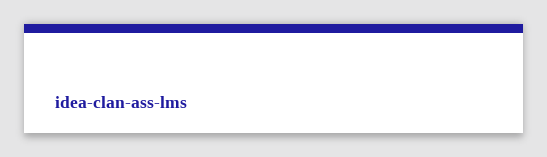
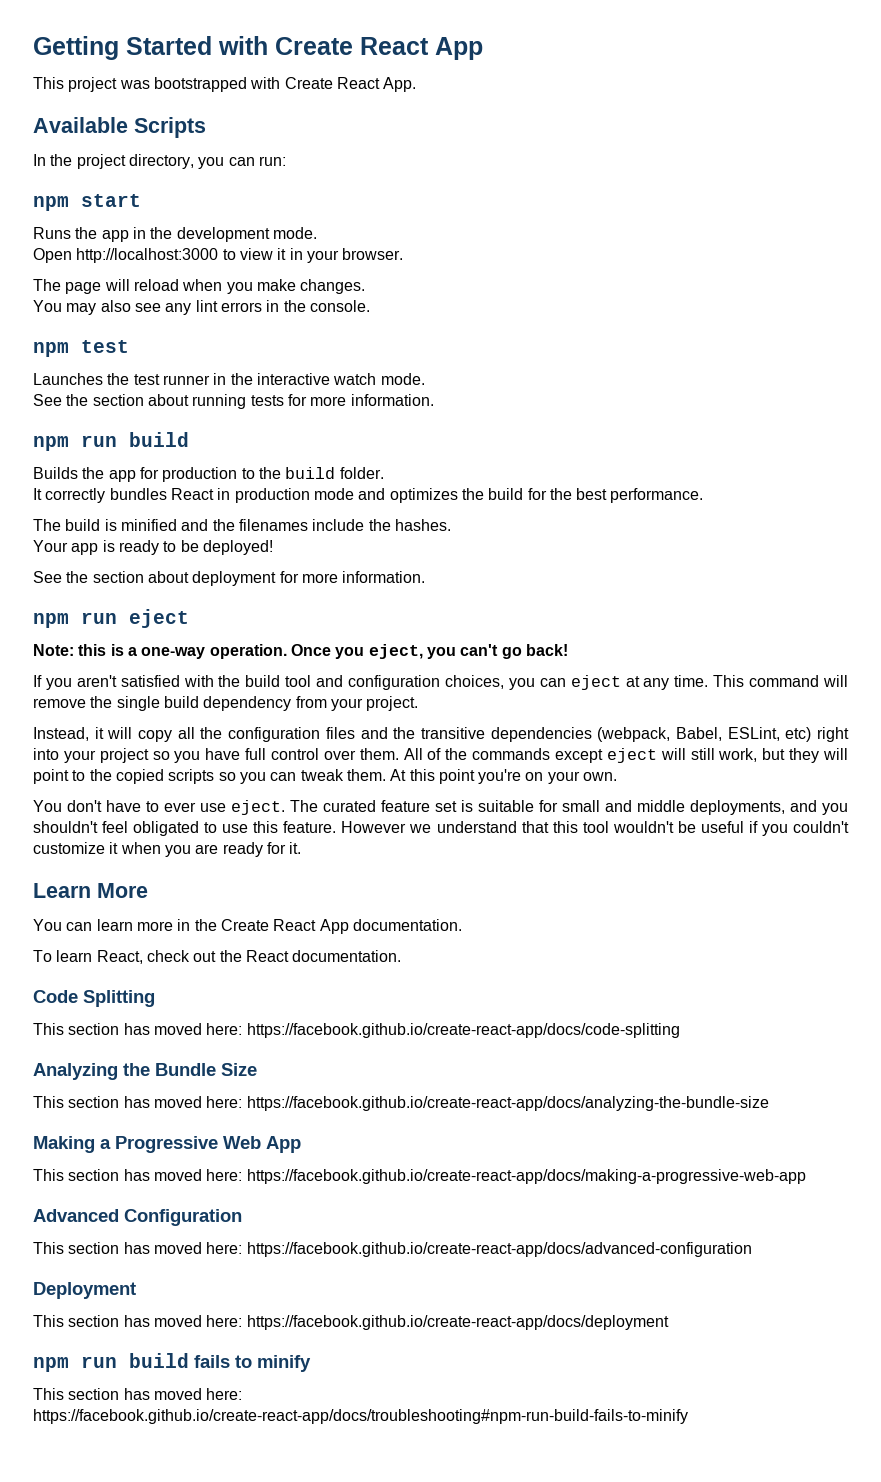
[55,96,187,108] idea-clan-ass-lms -> [33,36,483,60] [33,77,417,92] [33,117,206,138] [33,154,286,169] [33,194,141,211] [33,227,317,242] [33,248,404,263] [33,279,366,294] [33,300,370,315] [33,340,129,357] [33,373,425,385] [33,394,434,409] [33,432,189,451] [33,467,384,482] [33,488,704,503] [33,519,451,531] [33,540,273,555] [33,571,426,586] [33,609,189,628] [33,644,568,659] [33,675,849,690] [33,696,419,711] [33,727,849,742] [33,748,849,763] [33,769,618,784] [33,800,848,815] [33,821,849,836] [33,842,302,857] [33,883,148,898] [33,919,462,934] [33,950,402,964] [33,990,155,1007] [33,1023,680,1038] [33,1063,257,1080] [33,1096,769,1111] [33,1136,301,1153] [33,1169,806,1184] [33,1209,242,1226] [33,1242,752,1257] [33,1282,136,1299] [33,1315,669,1330] [33,1353,311,1372] [33,1388,243,1400] [33,1409,688,1424] Getting Started with Create React App // This project was bootstrapped with Create React App. // Available Scripts // In the project directory, you can run: // npm start // Runs the app in the development mode. // Open http://localhost:3000 to view it in your browser. // The page will reload when you make changes. // You may also see any lint errors in the console. // npm test // Launches the test runner in the interactive watch mode. // See the section about running tests for more information. // npm run build // Builds the app for production to the build folder. // It correctly bundles React in production mode and optimizes the build for the best performance. // The build is minified and the filenames include the hashes. // Your app is ready to be deployed! // See the section about deployment for more information. // npm run eject // Note: this is a one-way operation. Once you eject, you can't go back! // If you aren't satisfied with the build tool and configuration choices, you can eject at any time. This command will remove the single build dependency from your project. // Instead, it will copy all the configuration files and the transitive dependencies (webpack, Babel, ESLint, etc) right into your project so you have full control over them. All of the commands except eject will still work, but they will point to the copied scripts so you can tweak them. At this point you're on your own. // You don't have to ever use eject. The curated feature set is suitable for small and middle deployments, and you shouldn't feel obligated to use this feature. However we understand that this tool wouldn't be useful if you couldn't customize it when you are ready for it. // Learn More // You can learn more in the Create React App documentation. // To learn React, check out the React documentation. // Code Splitting // This section has moved here: https://facebook.github.io/create-react-app/docs/code-splitting // Analyzing the Bundle Size // This section has moved here: https://facebook.github.io/create-react-app/docs/analyzing-the-bundle-size // Making a Progressive Web App // This section has moved here: https://facebook.github.io/create-react-app/docs/making-a-progressive-web-app // Advanced Configuration // This section has moved here: https://facebook.github.io/create-react-app/docs/advanced-configuration // Deployment // This section has moved here: https://facebook.github.io/create-react-app/docs/deployment // npm run build fails to minify // This section has moved here: https://facebook.github.io/create-react-app/docs/troubleshooting#npm-run-build-fails-to-minify

